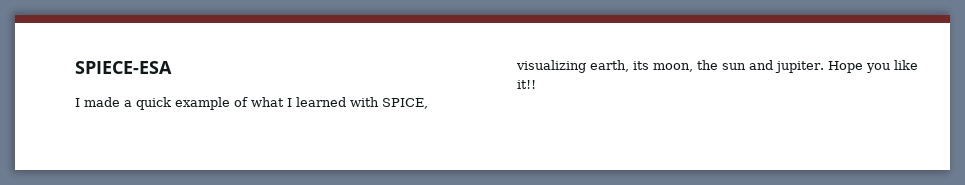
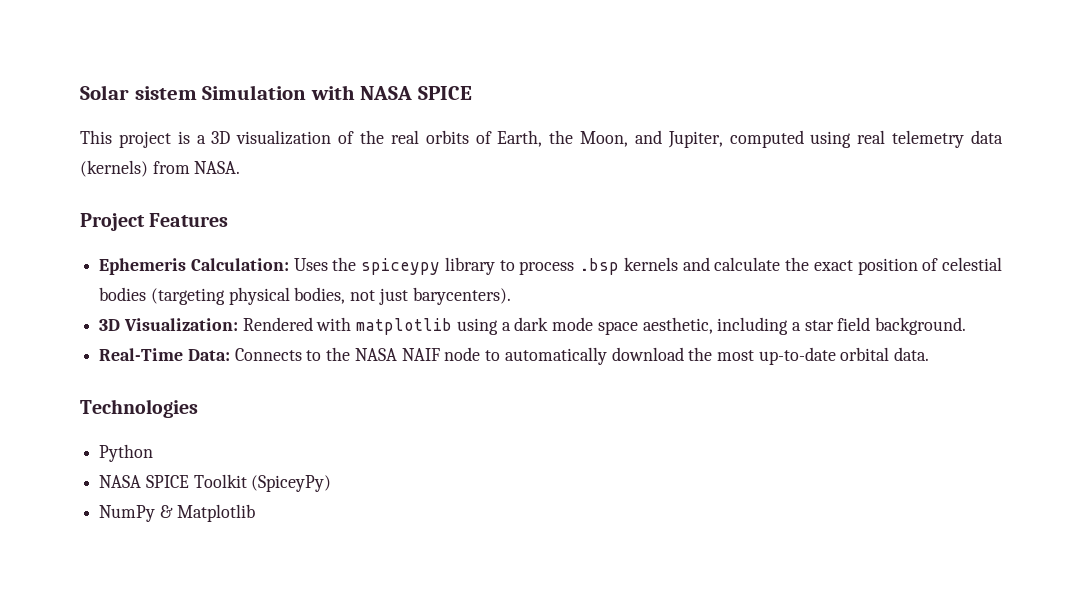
[75,61,172,74] [75,97,428,110] [516,60,918,73] [517,80,536,89] SPIECE-ESA // I made a quick example of what I learned with SPICE, visualizing earth, its moon, the sun and jupiter. Hope you like it!! -> [80,85,472,100] [80,130,1004,148] [80,160,241,177] [80,213,229,231] [99,257,1002,275] [99,287,511,305] [99,317,967,335] [99,347,930,365] [80,399,198,418] [99,444,154,462] [99,474,332,492] [99,504,255,522] Solar sistem Simulation with NASA SPICE // This project is a 3D visualization of the real orbits of Earth, the Moon, and Jupiter, computed using real telemetry data (kernels) from NASA. // Project Features // Ephemeris Calculation: Uses the spiceypy library to process .bsp kernels and calculate the exact position of celestial bodies (targeting physical bodies, not just barycenters). // 3D Visualization: Rendered with matplotlib using a dark mode space aesthetic, including a star field background. // Real-Time Data: Connects to the NASA NAIF node to automatically download the most up-to-date orbital data. // Technologies // Python // NASA SPICE Toolkit (SpiceyPy) // NumPy & Matplotlib

